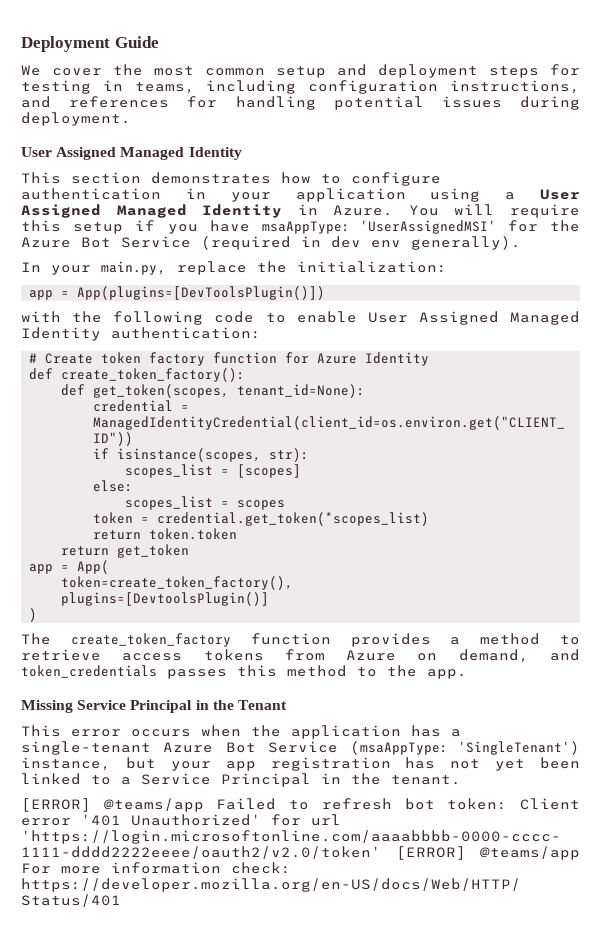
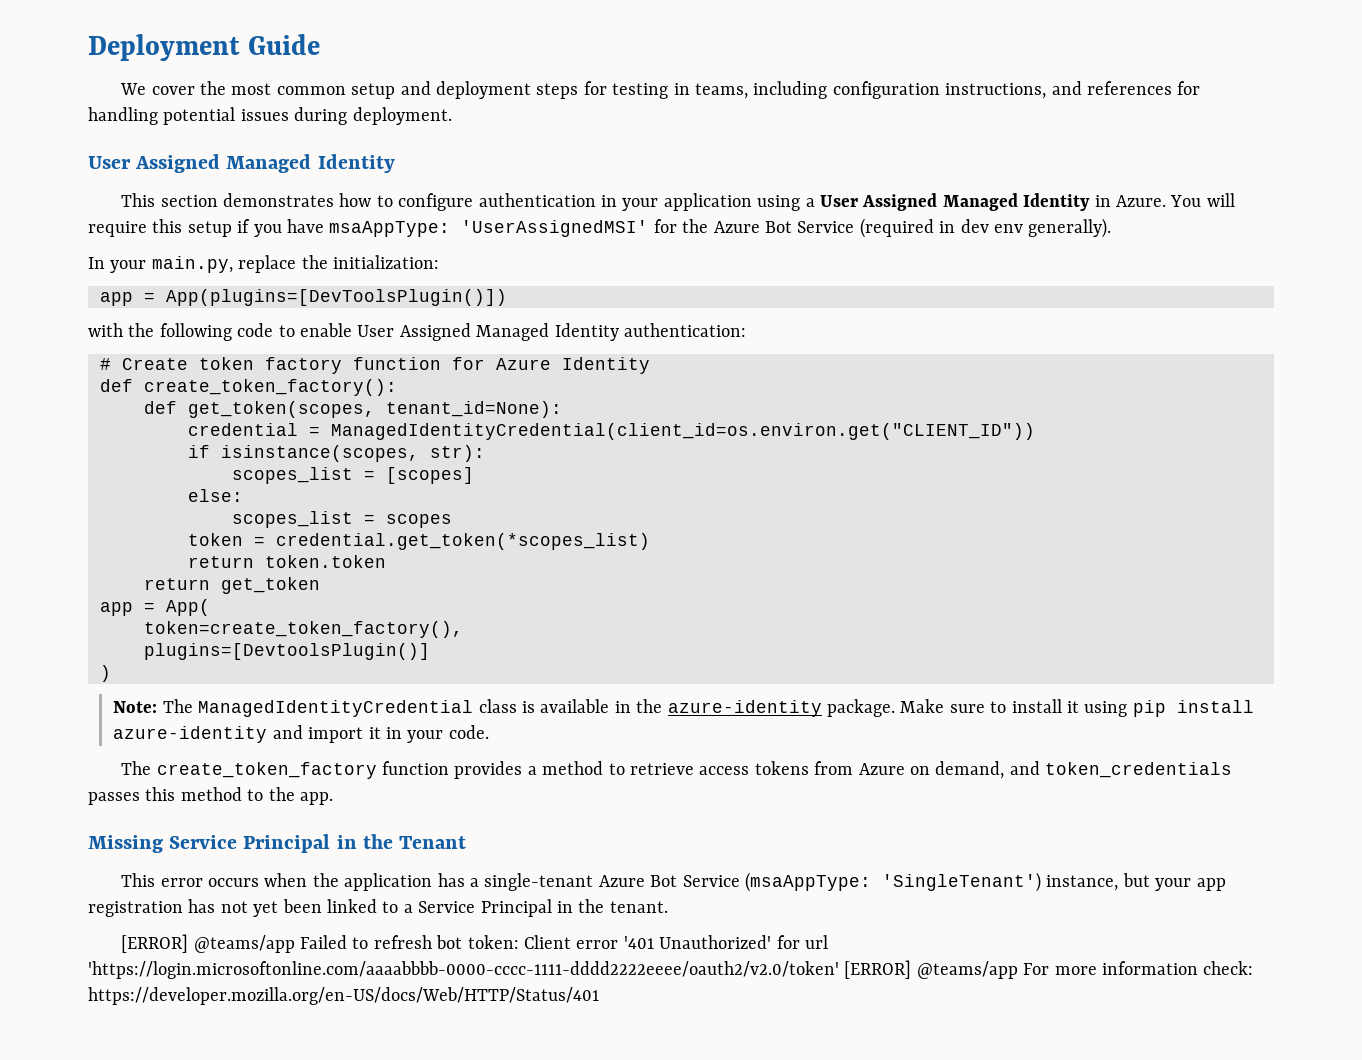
(38, 615) none -> [113,699,1254,717] [113,725,489,743] // Note: The ManagedIdentityCredential class is available in the azure-identity package. Make sure to install it using pip install azure-identity and import it in your code.

